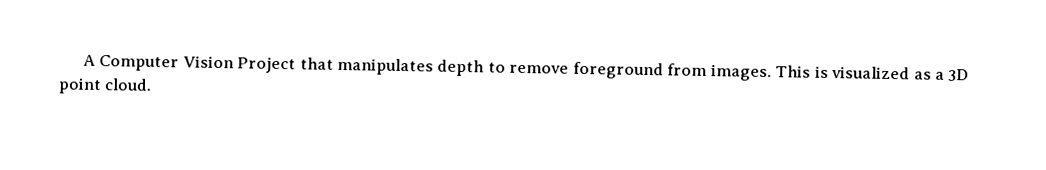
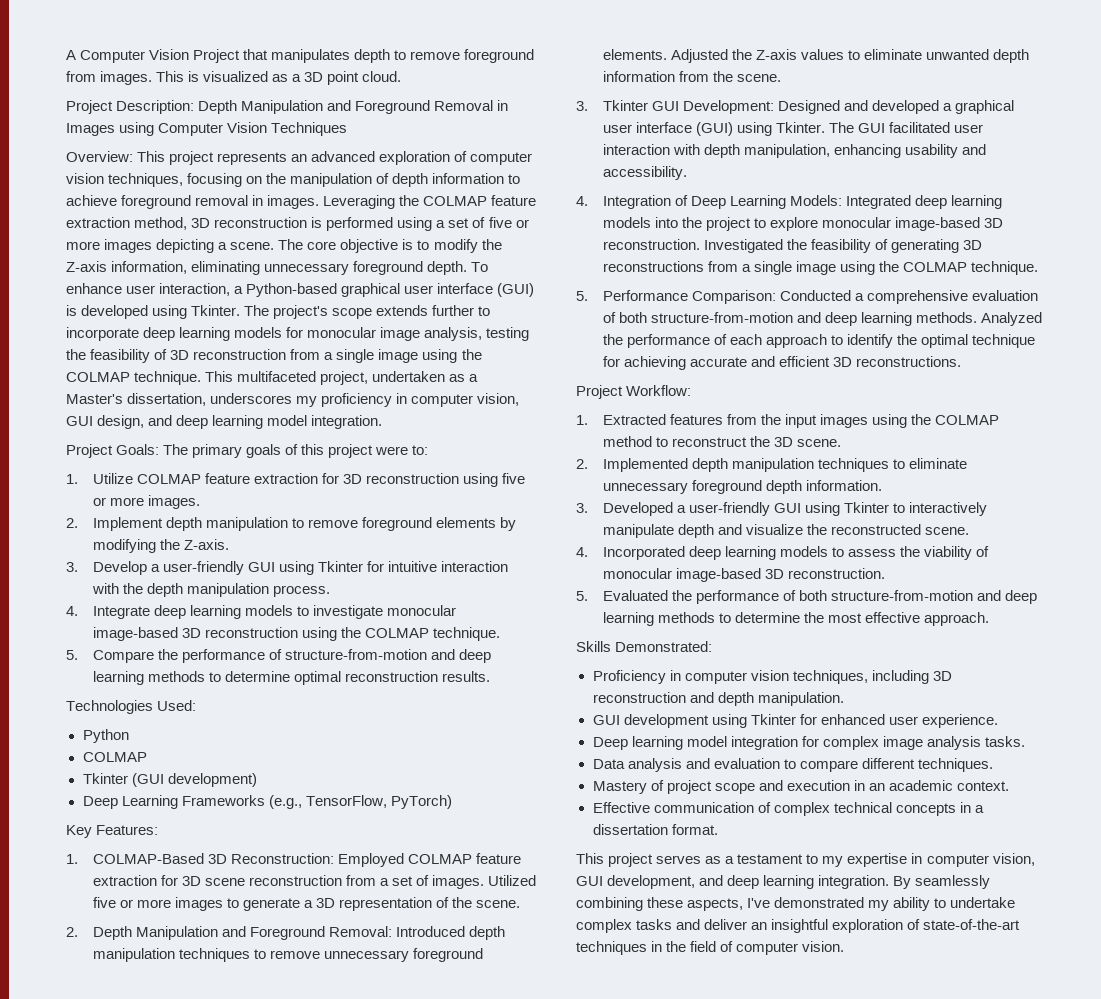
(153, 84) none -> [66,100,509,114] [66,122,348,136] [66,151,533,165] [66,173,521,187] [66,195,537,209] [66,217,529,231] [66,239,502,253] [66,261,489,275] [66,283,535,297] [66,305,491,319] [66,327,530,341] [66,349,482,363] [66,371,479,385] [66,393,520,407] [66,415,383,429] [66,444,429,458] [66,473,526,487] [92,495,200,509] [66,517,517,531] [92,539,229,553] [66,561,509,575] [91,583,330,597] [66,605,457,619] [92,627,501,641] [66,649,492,663] [92,671,491,685] [66,700,197,714] [82,729,129,743] [82,752,147,762] [82,773,257,787] [82,795,452,809] [66,825,159,838] [66,853,522,867] [92,875,537,889] [92,897,521,911] [66,926,506,940] [92,948,484,962] [602,49,1030,63] [602,71,781,82] [576,100,1015,114] [602,122,984,136] [602,144,987,158] [602,166,687,180] [576,195,1003,209] [602,217,1004,231] [602,239,983,253] [602,261,1039,275] [576,290,1039,304] [602,312,1043,326] [602,334,1036,348] [602,356,962,370] [576,385,692,399] [576,414,1000,428] [602,436,842,447] [576,458,968,472] [602,480,882,494] [576,502,988,516] [602,524,970,538] [576,546,990,560] [602,568,885,582] [576,590,1038,604] [602,612,990,626] [576,641,713,652] [592,670,952,684] [592,692,844,706] [592,714,998,728] [592,736,1025,750] [592,758,993,772] [592,780,1009,794] [592,802,984,816] [592,824,718,835] [576,853,1035,867] [576,875,991,889] [576,897,1016,911] [576,919,1021,933] [576,941,845,955] // Project Description: Depth Manipulation and Foreground Removal in Images using Computer Vision Techniques // Overview: This project represents an advanced exploration of computer vision techniques, focusing on the manipulation of depth information to achieve foreground removal in images. Leveraging the COLMAP feature extraction method, 3D reconstruction is performed using a set of five or more images depicting a scene. The core objective is to modify the Z-axis information, eliminating unnecessary foreground depth. To enhance user interaction, a Python-based graphical user interface (GUI) is developed using Tkinter. The project's scope extends further to incorporate deep learning models for monocular image analysis, testing the feasibility of 3D reconstruction from a single image using the COLMAP technique. This multifaceted project, undertaken as a Master's dissertation, underscores my proficiency in computer vision, GUI design, and deep learning model integration. // Project Goals: The primary goals of this project were to: // 1. Utilize COLMAP feature extraction for 3D reconstruction using five or more images. // 2. Implement depth manipulation to remove foreground elements by modifying the Z-axis. // 3. Develop a user-friendly GUI using Tkinter for intuitive interaction with the depth manipulation process. // 4. Integrate deep learning models to investigate monocular image-based 3D reconstruction using the COLMAP technique. // 5. Compare the performance of structure-from-motion and deep learning methods to determine optimal reconstruction results. // Technologies Used: // Python // COLMAP // Tkinter (GUI development) // Deep Learning Frameworks (e.g., TensorFlow, PyTorch) // Key Features: // 1. COLMAP-Based 3D Reconstruction: Employed COLMAP feature extraction for 3D scene reconstruction from a set of images. Utilized five or more images to generate a 3D representation of the scene. // 2. Depth Manipulation and Foreground Removal: Introduced depth manipulation techniques to remove unnecessary foreground elements. Adjusted the Z-axis values to eliminate unwanted depth information from the scene. // 3. Tkinter GUI Development: Designed and developed a graphical user interface (GUI) using Tkinter. The GUI facilitated user interaction with depth manipulation, enhancing usability and accessibility. // 4. Integration of Deep Learning Models: Integrated deep learning models into the project to explore monocular image-based 3D reconstruction. Investigated the feasibility of generating 3D reconstructions from a single image using the COLMAP technique. // 5. Performance Comparison: Conducted a comprehensive evaluation of both structure-from-motion and deep learning methods. Analyzed the performance of each approach to identify the optimal technique for achieving accurate and efficient 3D reconstructions. // Project Workflow: // 1. Extracted features from the input images using the COLMAP method to reconstruct the 3D scene. // 2. Implemented depth manipulation techniques to eliminate unnecessary foreground depth information. // 3. Developed a user-friendly GUI using Tkinter to interactively manipulate depth and visualize the reconstructed scene. // 4. Incorporated deep learning models to assess the viability of monocular image-based 3D reconstruction. // 5. Evaluated the performance of both structure-from-motion and deep learning methods to determine the most effective approach. // Skills Demonstrated: // Proficiency in computer vision techniques, including 3D reconstruction and depth manipulation. // GUI development using Tkinter for enhanced user experience. // Deep learning model integration for complex image analysis tasks. // Data analysis and evaluation to compare different techniques. // Mastery of project scope and execution in an academic context. // Effective communication of complex technical concepts in a dissertation format. // This project serves as a testament to my expertise in computer vision, GUI development, and deep learning integration. By seamlessly combining these aspects, I've demonstrated my ability to undertake complex tasks and deliver an insightful exploration of state-of-the-art techniques in the field of computer vision.

